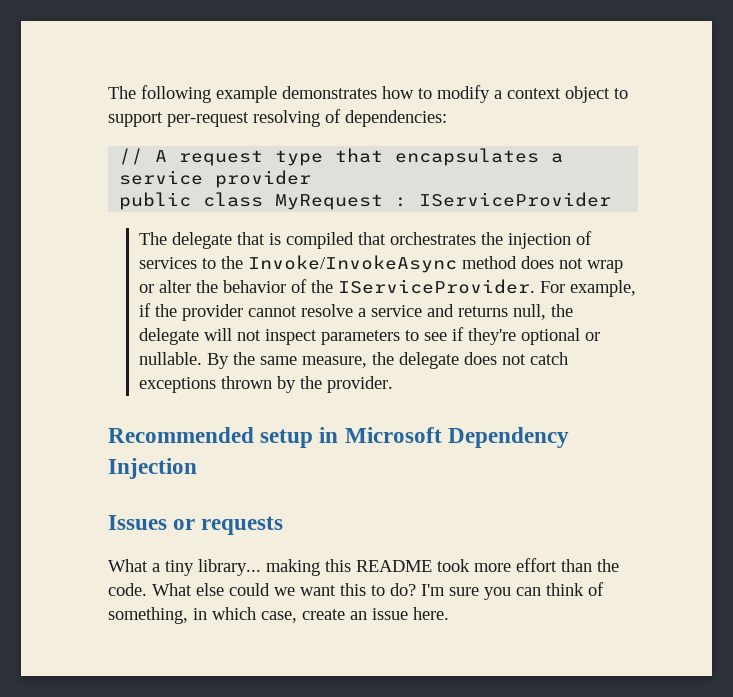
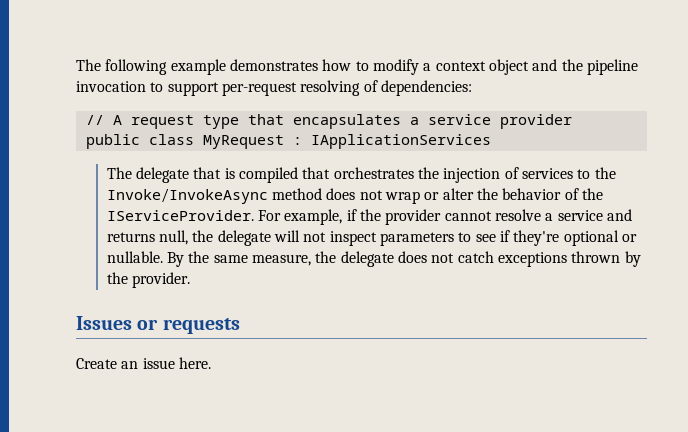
(610, 94) none -> [532,59,638,75] [76,81,146,92] and the pipeline invocation
[419,192,612,207] IServiceProvider -> [310,134,491,149] IApplicationServices
[108,427,569,448] [108,458,197,479] [108,515,284,535] [108,558,619,576] [108,582,604,600] [108,607,345,624] Recommended setup in Microsoft Dependency Injection // Issues or requests // What a tiny library... making this README took more effort than the code. What else could we want this to do? I'm sure you can think of something, in which case, create -> [76,316,240,334] [76,358,117,369] Issues or requests // Create

